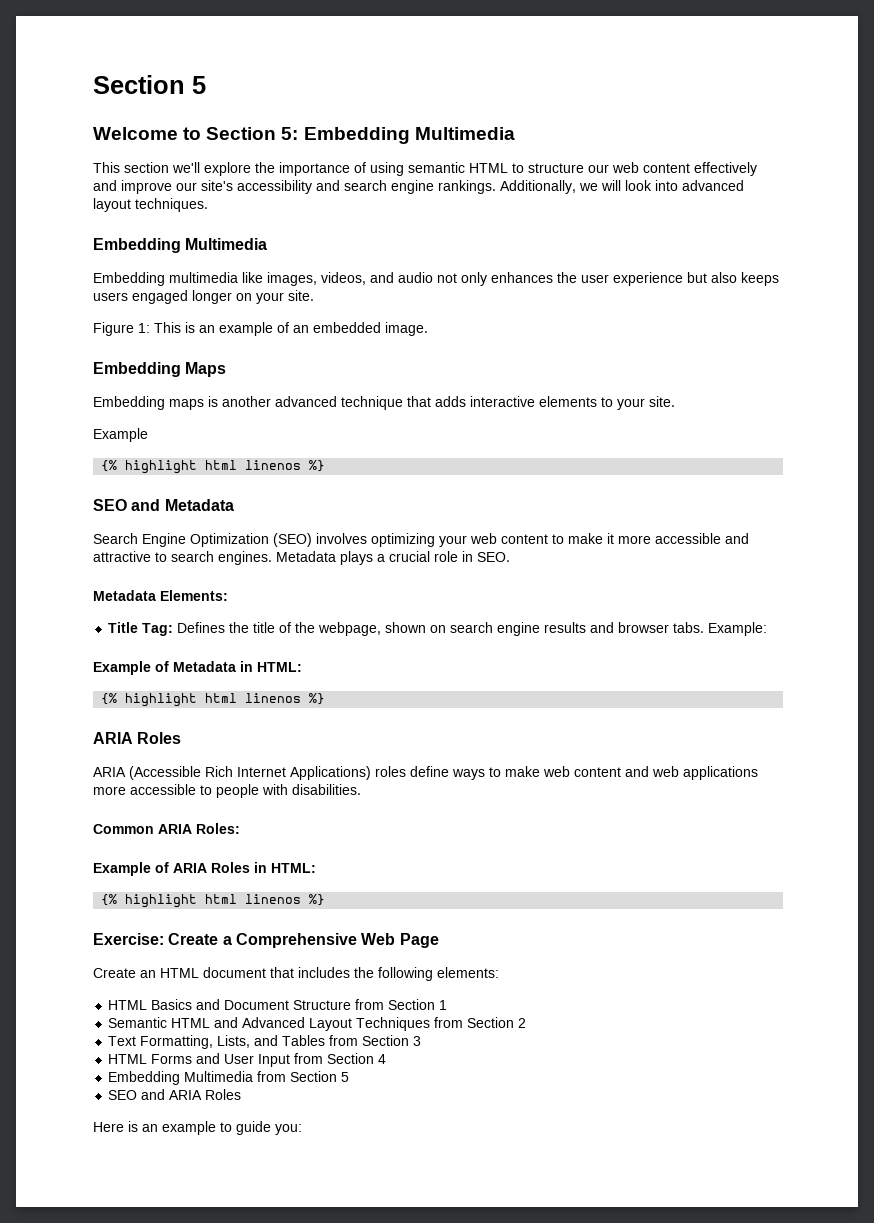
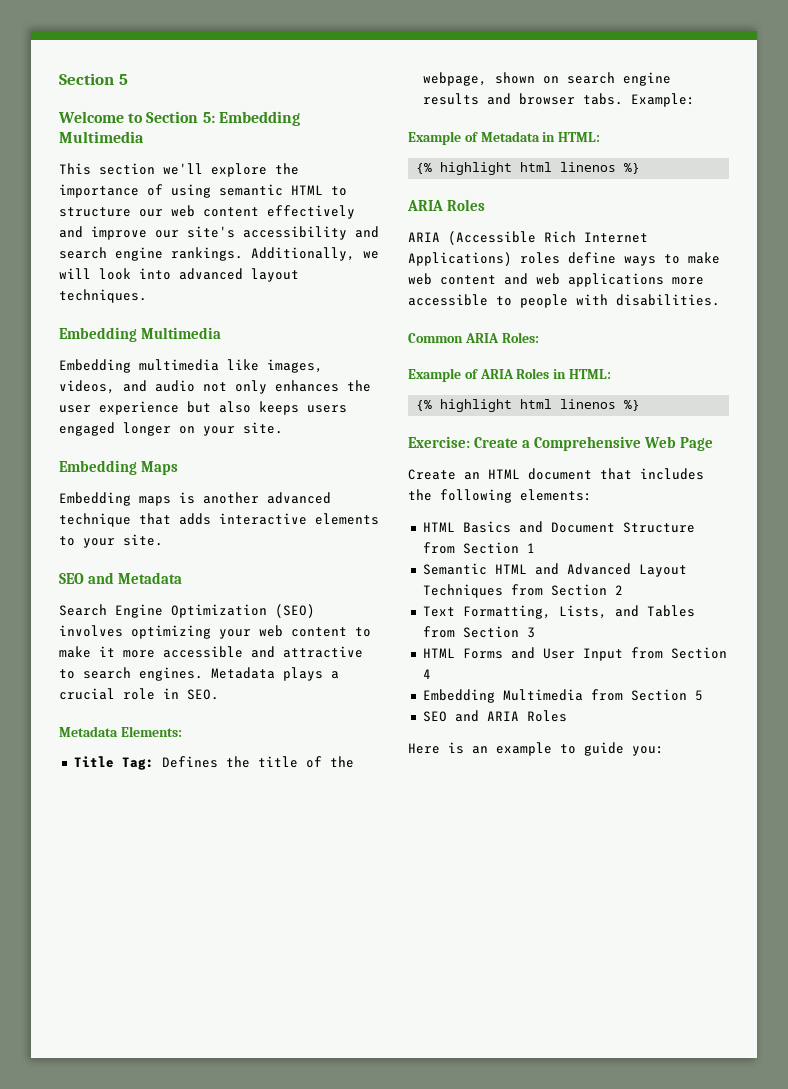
[93,322,428,336] // Figure 1: This is an example of an embedded image. -> (283, 428) none
[93,428,148,442] [101,460,326,474] // Example // {% highlight html linenos %} -> (163, 540) none

